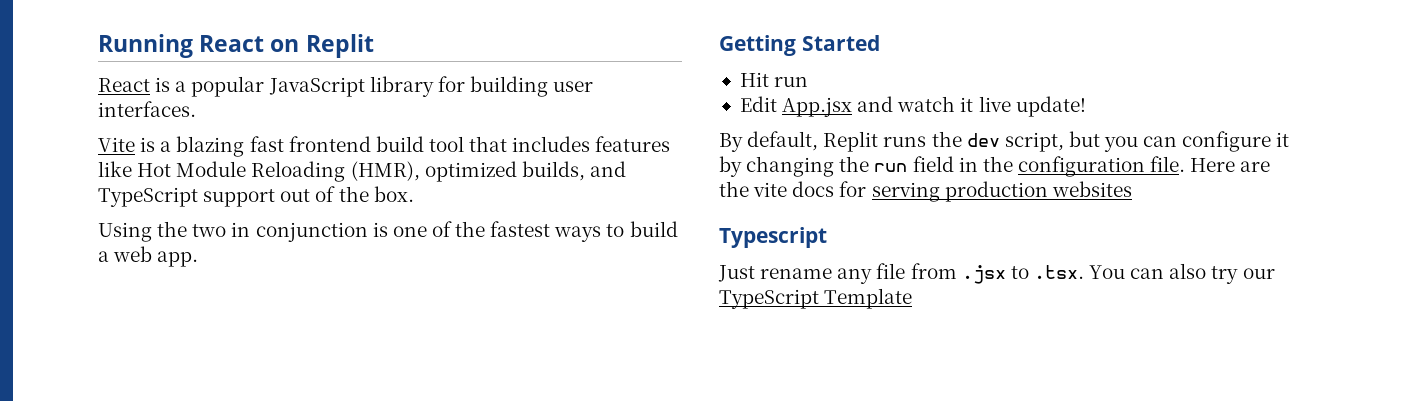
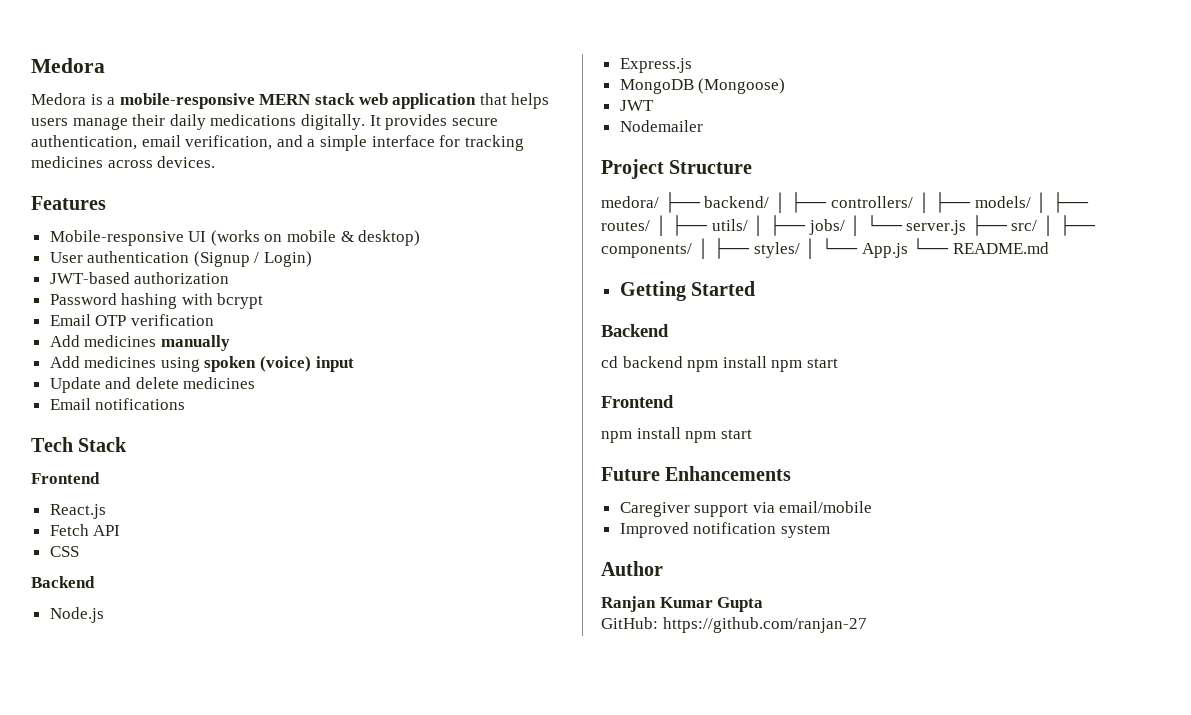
[98,34,374,58] [98,76,594,97] [98,101,196,117] [98,136,671,157] [98,161,626,182] [98,186,414,207] [98,221,678,242] [98,246,199,267] [719,35,880,56] [739,72,809,87] [739,96,1086,117] [719,131,1290,152] [719,156,1271,177] [719,181,1132,202] [719,227,827,248] [718,263,1275,284] [719,288,913,309] Running React on Replit // React is a popular JavaScript library for building user interfaces. // Vite is a blazing fast frontend build tool that includes features like Hot Module Reloading (HMR), optimized builds, and TypeScript support out of the box. // Using the two in conjunction is one of the fastest ways to build a web app. // Getting Started // Hit run // Edit App.jsx and watch it live update! // By default, Replit runs the dev script, but you can configure it by changing the run field in the configuration file. Here are the vite docs for serving production websites // Typescript // Just rename any file from .jsx to .tsx. You can also try our TypeScript Template -> [31,58,105,73] [31,93,550,109] [31,114,498,130] [31,135,524,151] [31,156,216,168] [31,196,106,210] [49,230,421,246] [49,251,313,267] [49,272,230,284] [49,293,264,309] [49,314,214,326] [49,335,230,351] [49,356,354,372] [49,377,256,393] [49,398,186,410] [31,437,128,452] [31,472,100,484] [49,504,106,519] [49,524,121,536] [49,546,79,557] [31,576,95,588] [49,607,104,623] [619,58,692,73] [619,78,786,94] [619,100,654,111] [619,120,703,132] [601,159,753,179] [601,192,1089,213] [601,215,1096,236] [601,238,1049,259] [619,281,756,301] [601,324,669,337] [601,356,838,372] [601,395,674,408] [601,427,752,443] [601,466,792,481] [619,501,873,517] [619,522,830,538] [601,561,663,576] [601,596,764,612] [601,617,867,633] Medora // Medora is a mobile-responsive MERN stack web application that helps users manage their daily medications digitally. It provides secure authentication, email verification, and a simple interface for tracking medicines across devices. // Features // Mobile-responsive UI (works on mobile & desktop) // User authentication (Signup / Login) // JWT-based authorization // Password hashing with bcrypt // Email OTP verification // Add medicines manually // Add medicines using spoken (voice) input // Update and delete medicines // Email notifications // Tech Stack // Frontend // React.js // Fetch API // CSS // Backend // Node.js // Express.js // MongoDB (Mongoose) // JWT // Nodemailer // Project Structure // medora/ ├── backend/ │ ├── controllers/ │ ├── models/ │ ├── routes/ │ ├── utils/ │ ├── jobs/ │ └── server.js ├── src/ │ ├── components/ │ ├── styles/ │ └── App.js └── README.md // Getting Started // Backend // cd backend npm install npm start // Frontend // npm install npm start // Future Enhancements // Caregiver support via email/mobile // Improved notification system // Author // Ranjan Kumar Gupta // GitHub: https://github.com/ranjan-27

